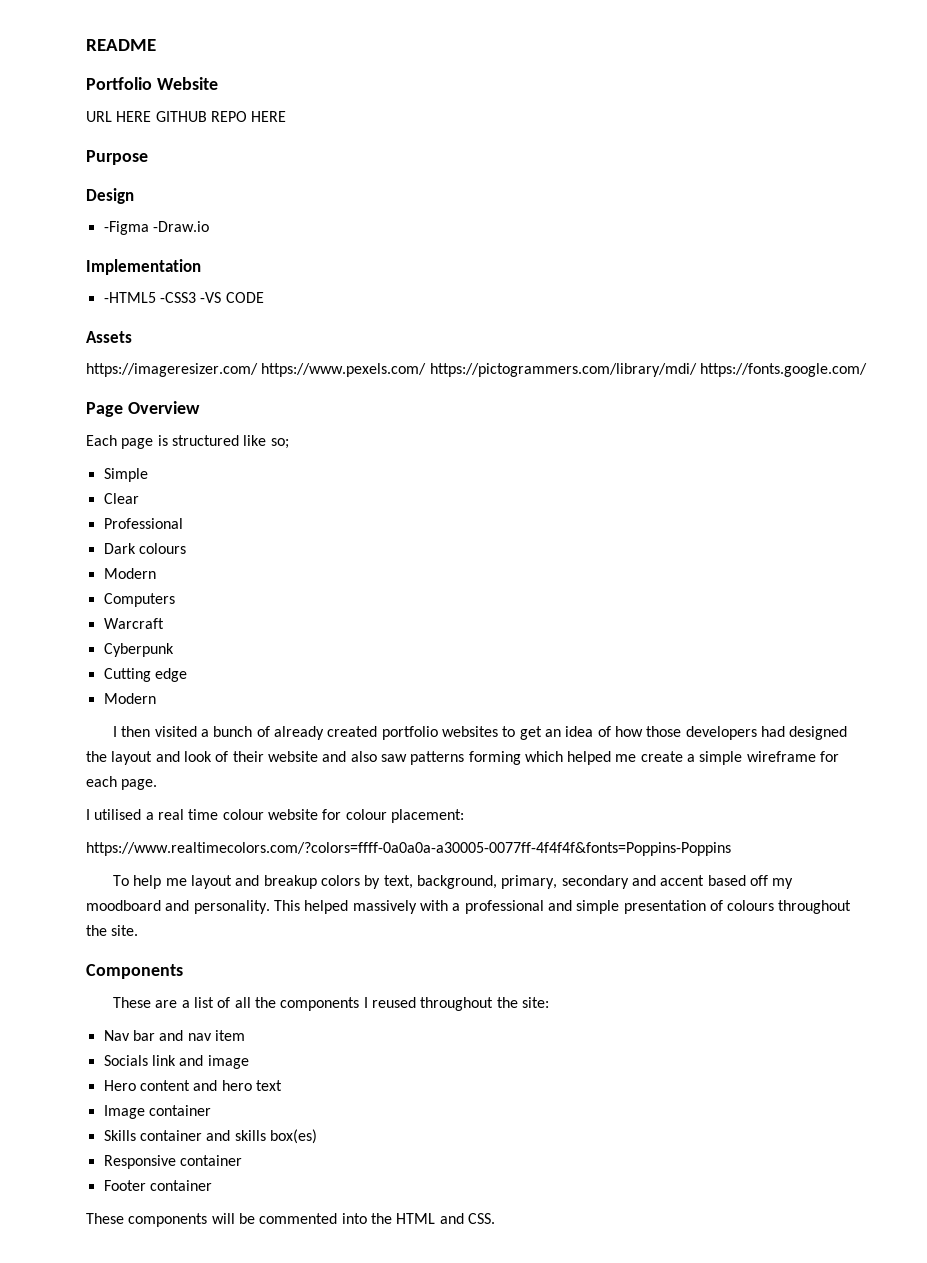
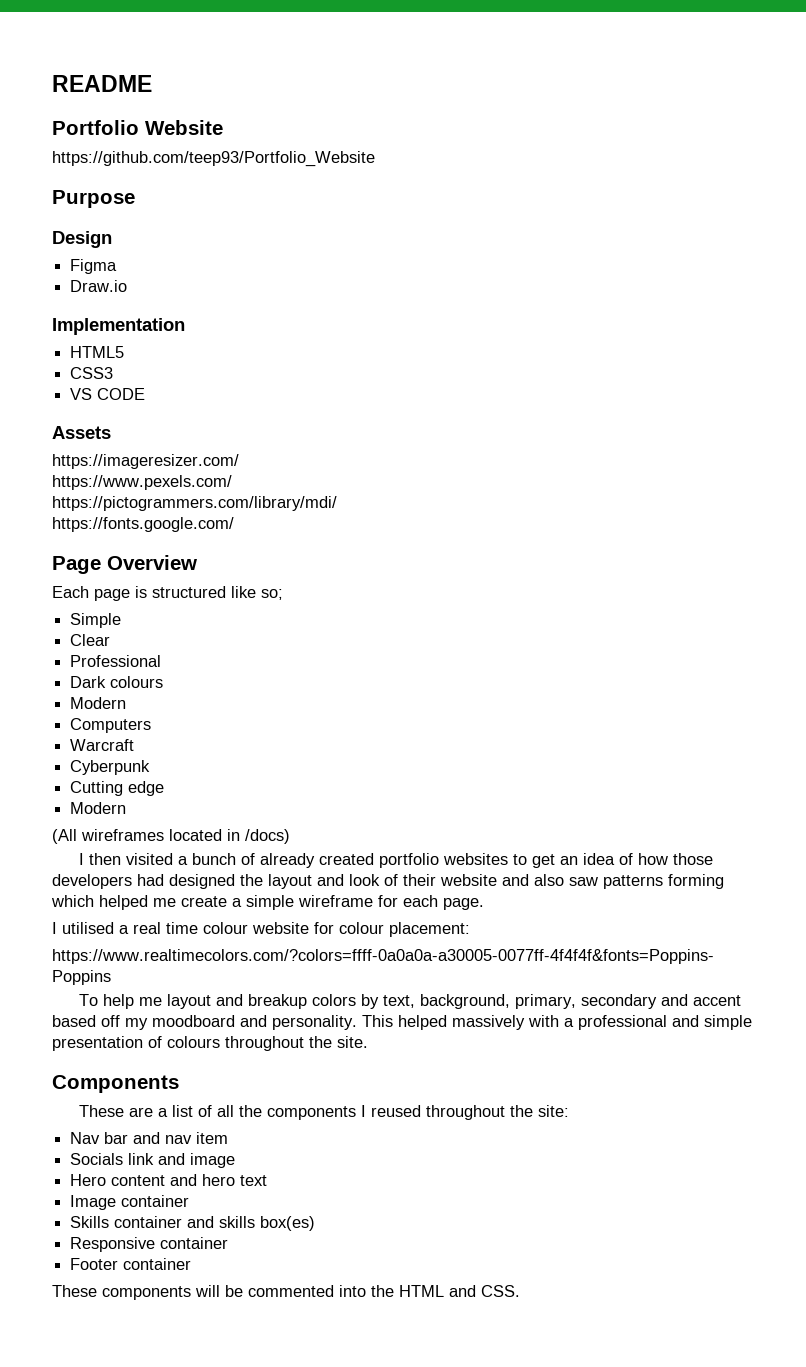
[86,111,287,122] URL HERE GITHUB REPO HERE -> [52,151,375,167] https://github.com/teep93/Portfolio_Website
[103,221,209,235] -Figma -Draw.io -> [70,259,118,274] [70,280,128,292] Figma // Draw.io
[103,292,222,303] -HTML5 -CSS3 -VS -> [70,346,125,358] [70,367,114,379] [70,388,93,400] HTML5 // CSS3 // VS
(258, 370) none -> (239, 461) //
(427, 370) none -> (232, 482) //
(697, 370) none -> (337, 503) //
(156, 698) none -> [52,829,290,844] // (All wireframes located in /docs)

